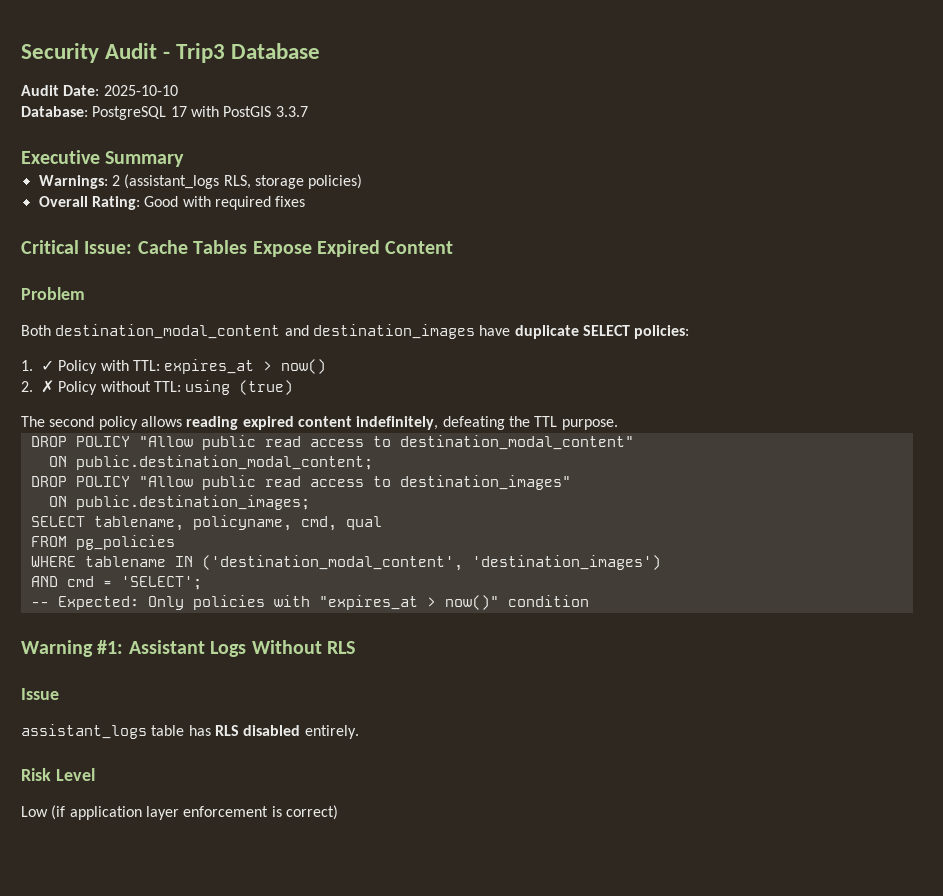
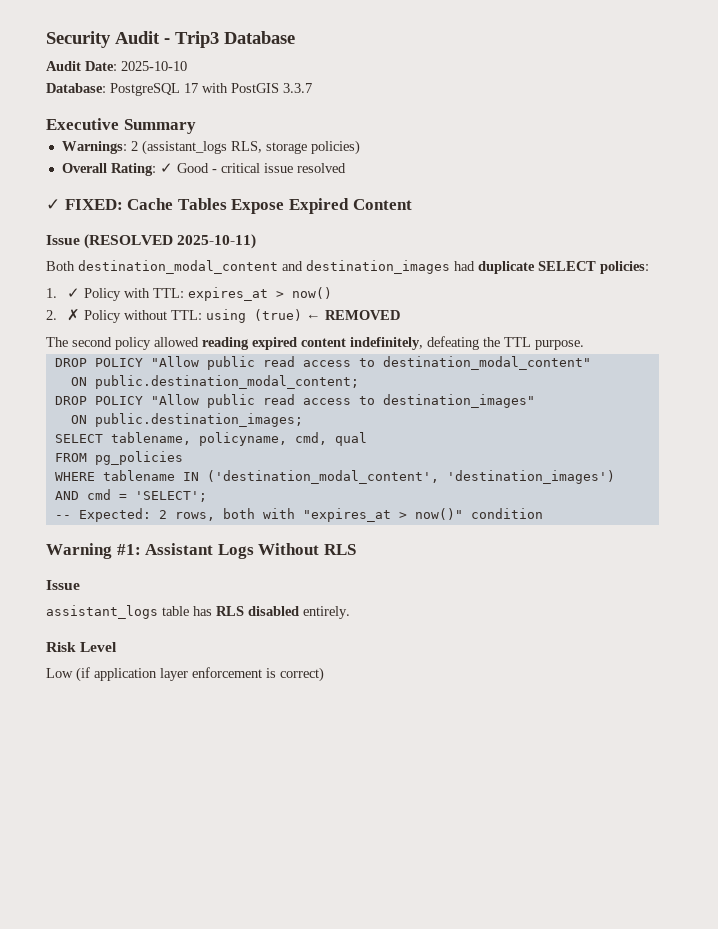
[144,196,306,210] [21,240,133,254] Good with required fixes // Critical Issue: -> [159,163,346,173] [46,199,123,210] ✓ Good - critical issue resolved // ✓ FIXED:
[21,287,85,300] Problem -> [46,234,257,249] Issue (RESOLVED 2025-10-11)
[479,325,511,336] have -> [454,261,475,271] had
(294, 387) none -> [305,310,400,320] ← REMOVED
[140,416,182,427] allows -> [154,337,199,347] allowed
[147,595,265,610] Only policies -> [158,508,255,521] 2 rows, both

